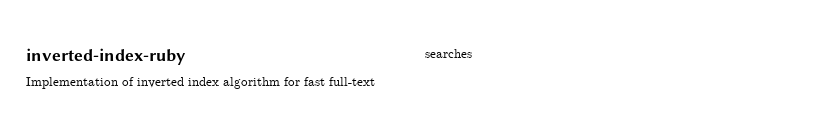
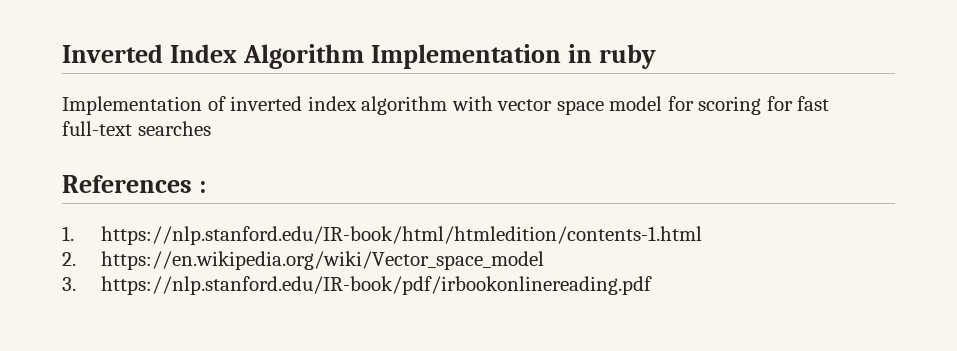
[26,48,186,65] inverted-index-ruby -> [62,44,657,69] Inverted Index Algorithm Implementation in ruby
[284,77,375,86] [425,49,472,58] for fast full-text searches -> [451,96,830,115] [62,121,211,136] [62,175,207,193] [62,226,702,245] [62,251,544,270] [62,276,652,295] with vector space model for scoring for fast full-text searches // References : // 1. https://nlp.stanford.edu/IR-book/html/htmledition/contents-1.html // 2. https://en.wikipedia.org/wiki/Vector_space_model // 3. https://nlp.stanford.edu/IR-book/pdf/irbookonlinereading.pdf

